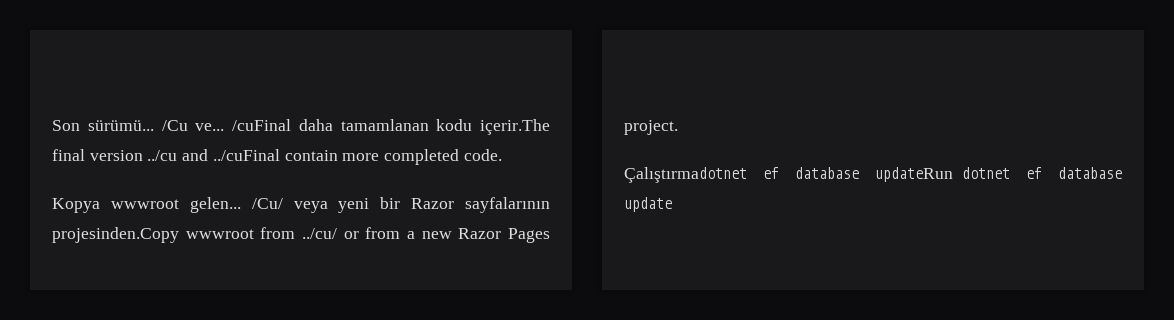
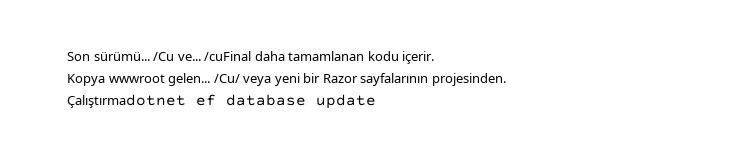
[480,119,550,135] [52,149,502,165] içerir.The final version ../cu and ../cuFinal contain more completed code. -> [402,51,435,64] içerir.
[52,227,551,243] [624,120,678,135] projesinden.Copy wwwroot from ../cu/ or from a new Razor Pages project. -> [431,73,506,86] projesinden.
[874,167,1122,182] updateRun dotnet ef database -> (306, 100) none

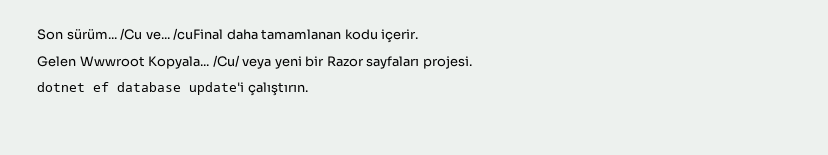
[93,52,150,61] sürümü... -> [66,29,117,40] sürüm...
[67,73,211,86] Kopya wwwroot gelen... -> [37,56,210,69] Gelen Wwwroot Kopyala...
[360,73,506,86] [67,94,376,109] sayfalarının projesinden. // Çalıştırmadotnet ef database update -> [366,56,472,69] [37,82,308,96] sayfaları projesi. // dotnet ef database update'i çalıştırın.

